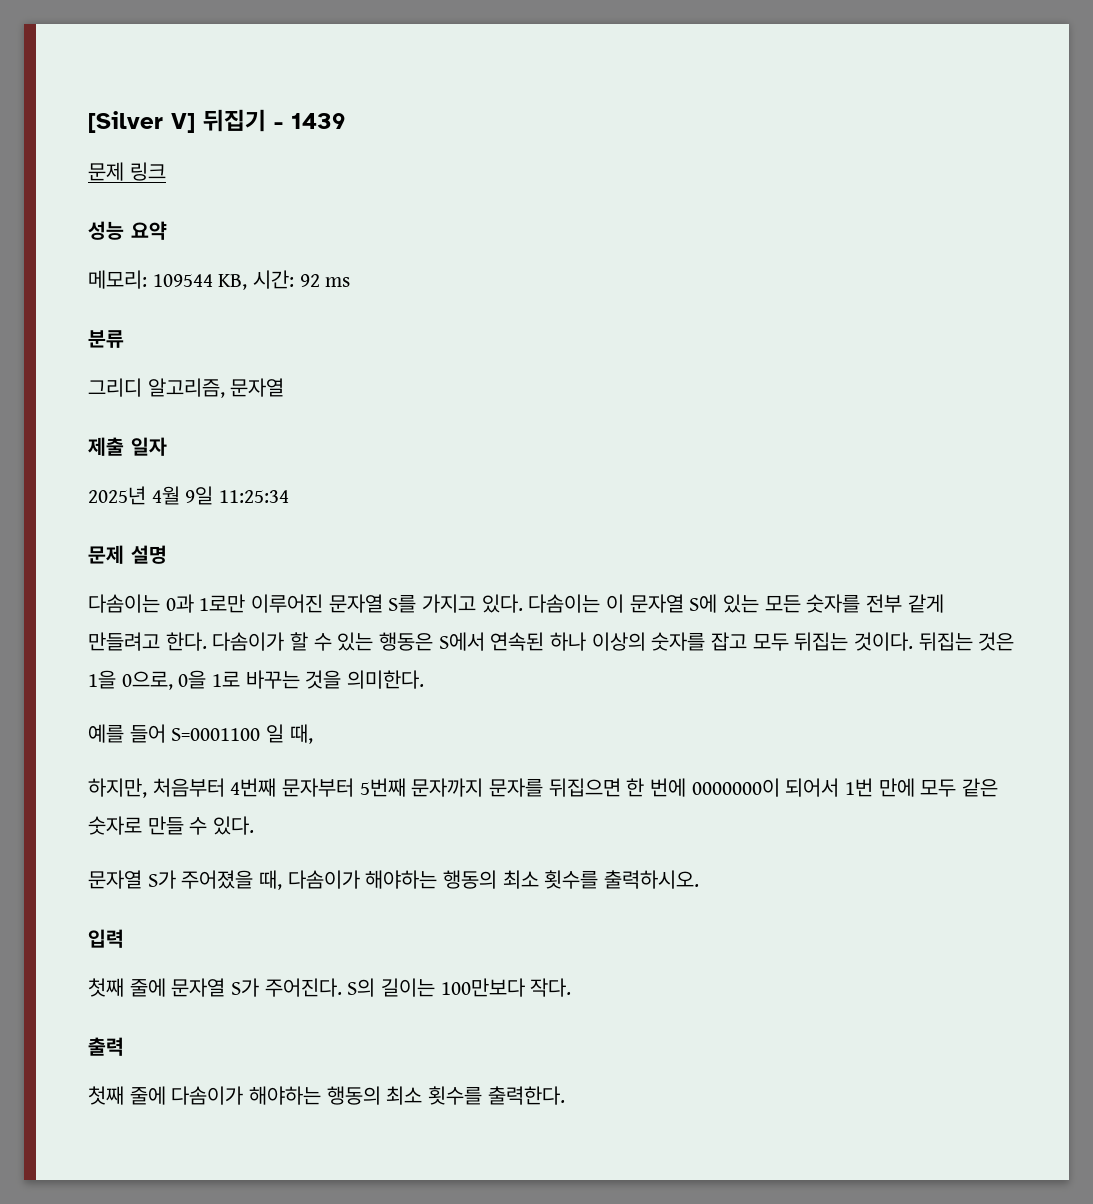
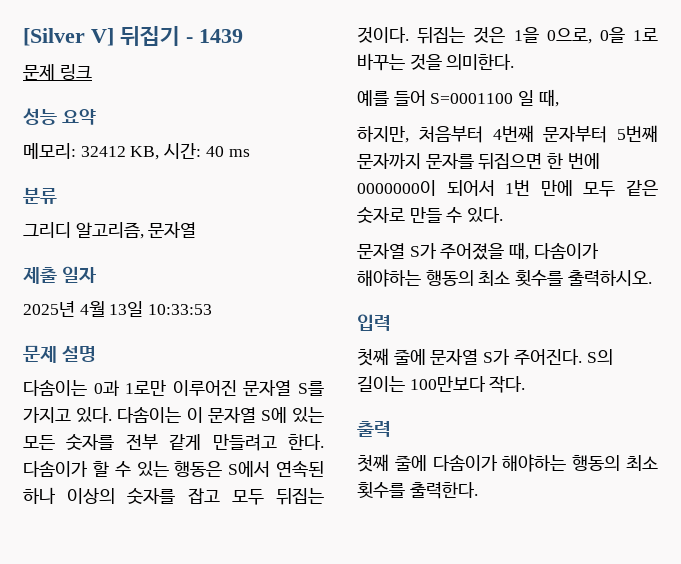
[152,274,213,287] 109544 -> [80,146,126,157] 32412
[299,274,320,287] 92 -> [205,146,224,157] 40
[185,486,290,505] 9일 11:25:34 -> [109,301,213,317] 13일 10:33:53

